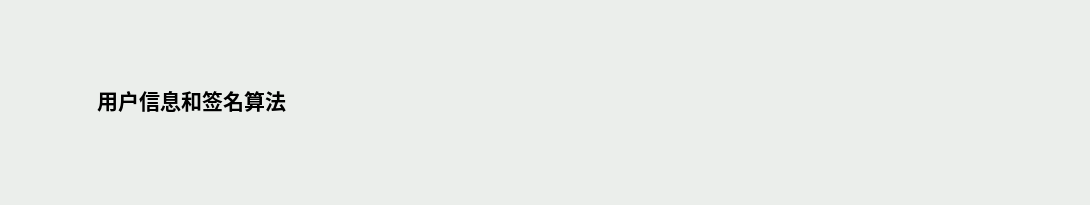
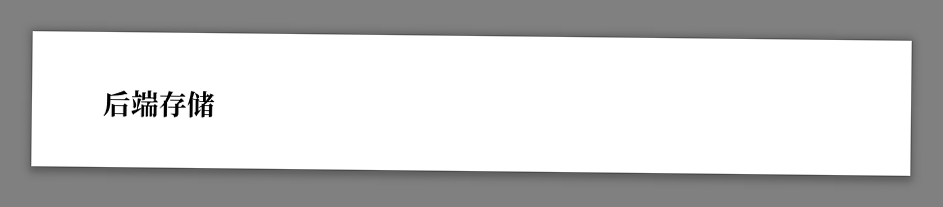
[97,90,286,113] 用户信息和签名算法 -> [102,89,216,119] 后端存储

